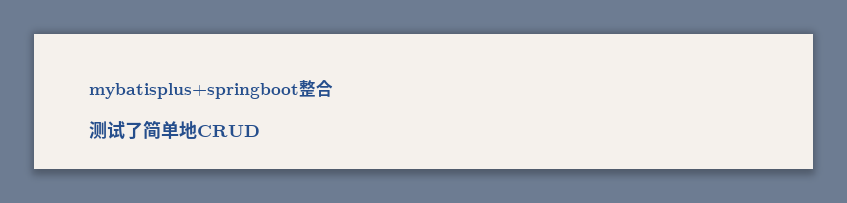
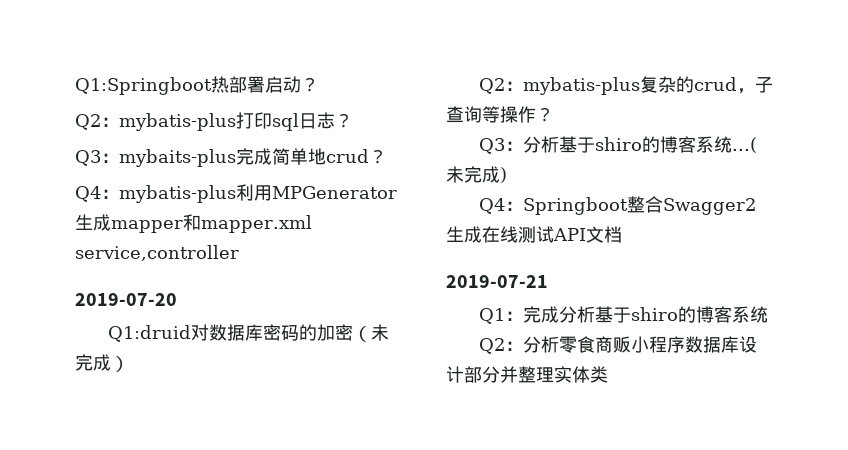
[89,80,333,99] [89,120,260,139] mybatisplus+springboot整合 // 测试了简单地CRUD -> [75,76,319,95] [75,112,353,131] [75,148,387,167] [75,184,397,203] [75,214,312,233] [75,245,239,261] [75,293,177,306] [107,324,389,342] [75,354,129,372] [478,76,773,95] [446,106,554,123] [478,136,757,154] [446,166,507,183] [478,196,756,215] [446,226,622,243] [446,275,548,288] [478,306,768,324] [478,336,757,354] [446,366,608,383] Q1:Springboot热部署启动？ // Q2：mybatis-plus打印sql日志？ // Q3：mybaits-plus完成简单地crud？ // Q4：mybatis-plus利用MPGenerator生成mapper和mapper.xml service,controller // 2019-07-20 // Q1:druid对数据库密码的加密（未完成） // Q2：mybatis-plus复杂的crud，子查询等操作？ // Q3：分析基于shiro的博客系统...(未完成) // Q4：Springboot整合Swagger2生成在线测试API文档 // 2019-07-21 // Q1：完成分析基于shiro的博客系统 // Q2：分析零食商贩小程序数据库设计部分并整理实体类

